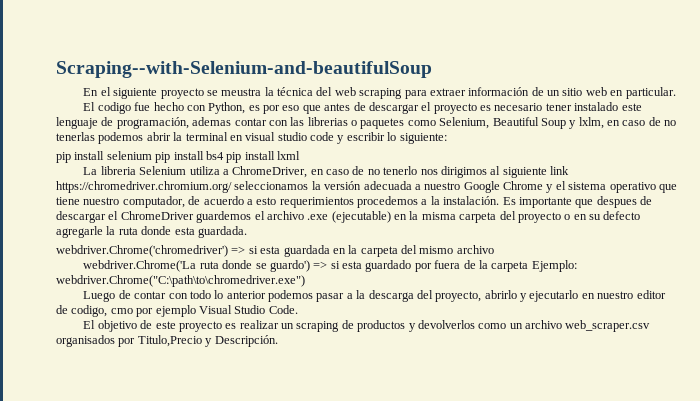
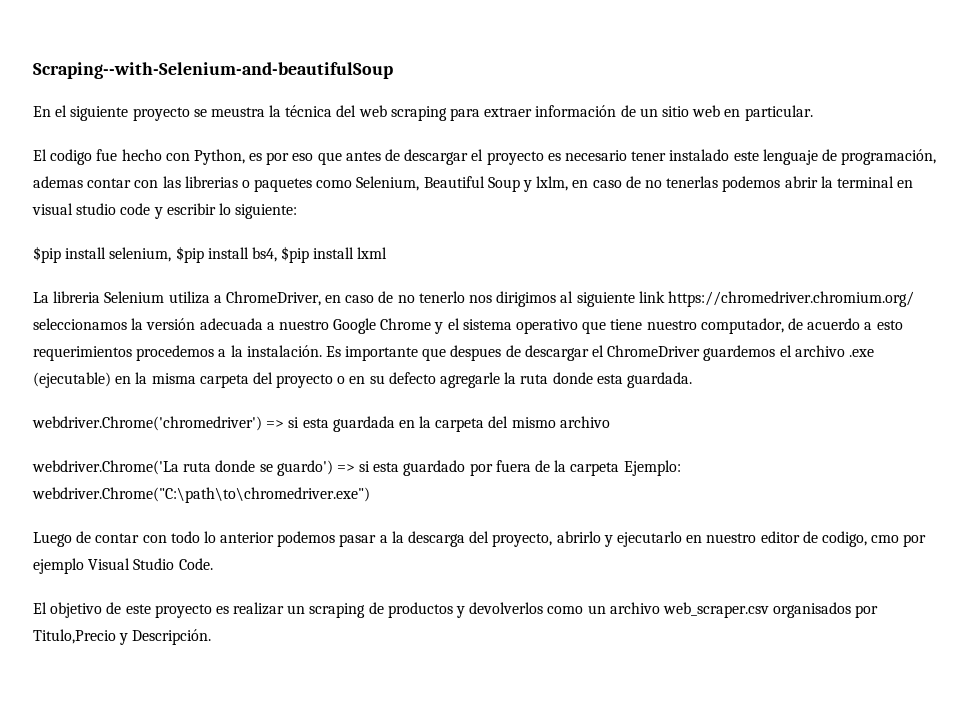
[56,151,242,163] pip install selenium pip install bs4 pip -> [33,246,310,263] $pip install selenium, $pip install bs4, $pip

